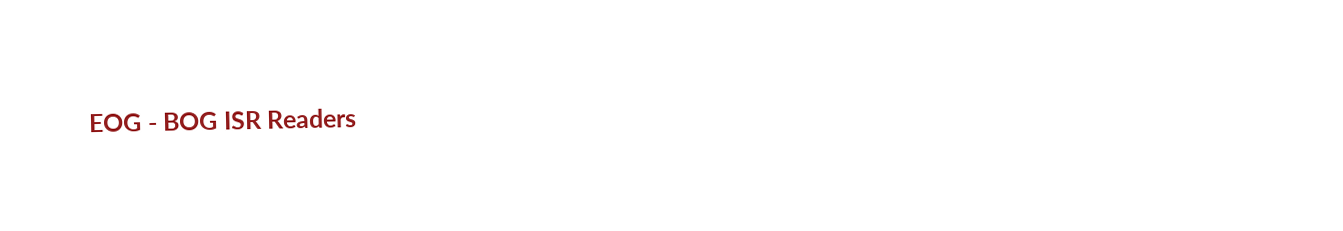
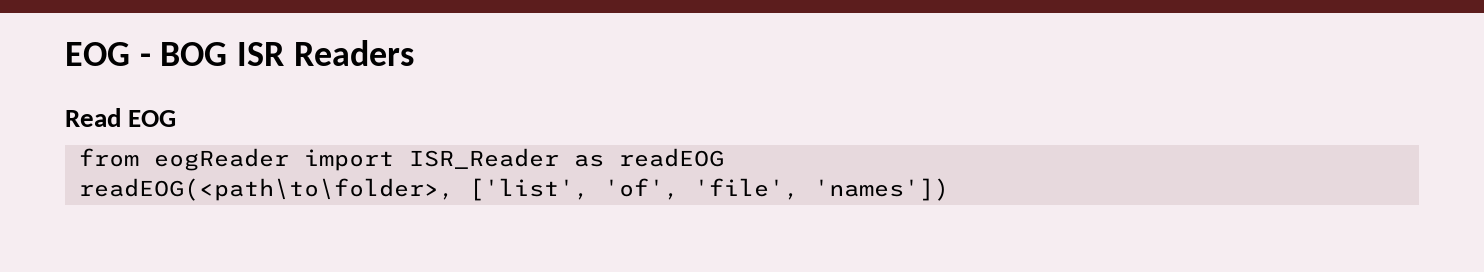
(358, 118) none -> [65,108,177,127] [78,148,724,171] [78,178,949,201] // Read EOG // from eogReader import ISR_Reader as readEOG // readEOG(<path\to\folder>, ['list', 'of', 'file', 'names'])

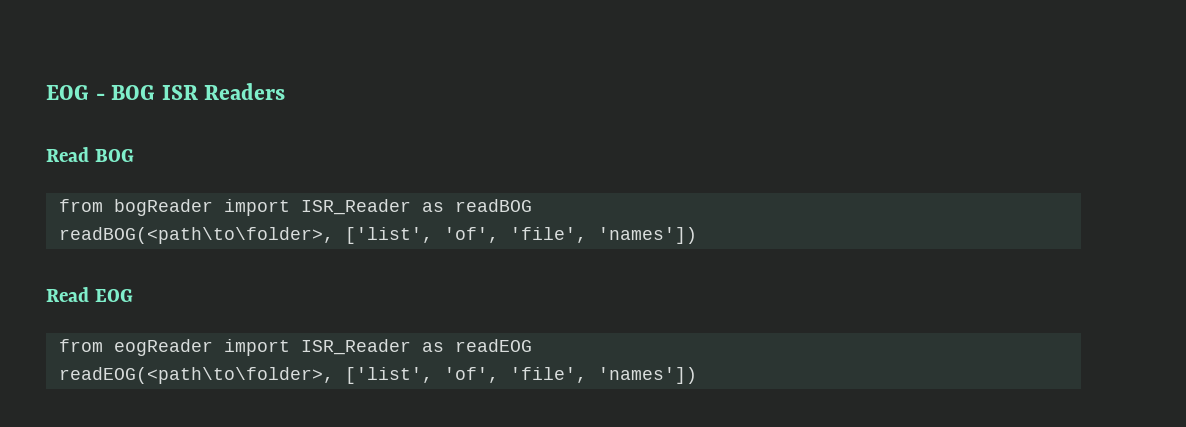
(414, 53) none -> [46,147,134,162] [58,199,532,216] [58,227,697,244] // Read BOG // from bogReader import ISR_Reader as readBOG // readBOG(<path\to\folder>, ['list', 'of', 'file', 'names'])

